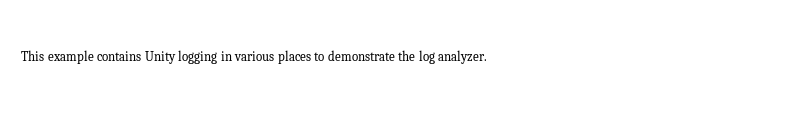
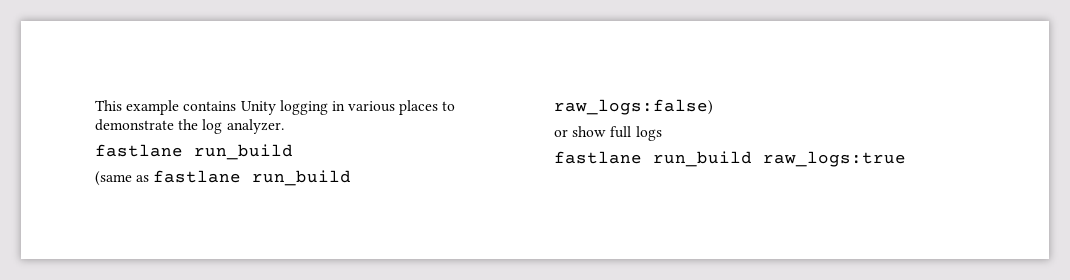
(488, 57) none -> [95,144,293,160] [95,170,352,186] [554,99,713,115] [554,126,662,141] [554,151,906,167] // fastlane run_build // (same as fastlane run_build raw_logs:false) // or show full logs // fastlane run_build raw_logs:true

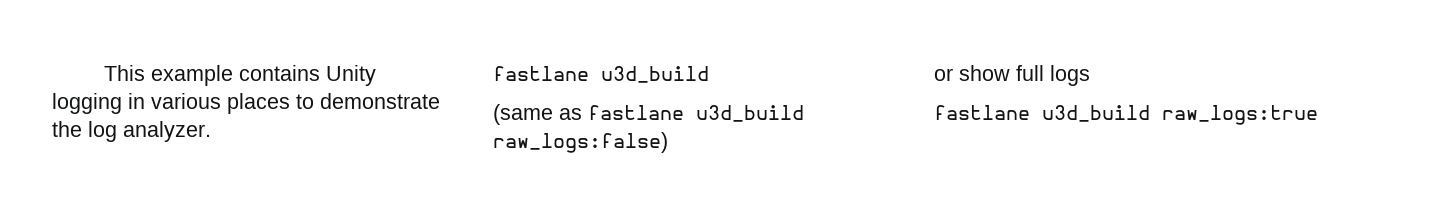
[194,144,293,160] run_build -> [601,66,709,83] u3d_build
[252,170,352,186] run_build -> [696,105,804,122] u3d_build
[653,151,752,167] run_build -> [1042,105,1150,122] u3d_build

